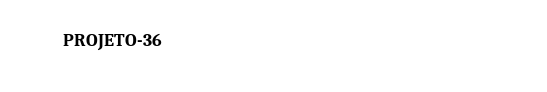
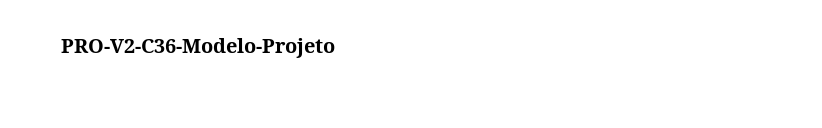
[63,33,162,51] PROJETO-36 -> [61,38,335,58] PRO-V2-C36-Modelo-Projeto

